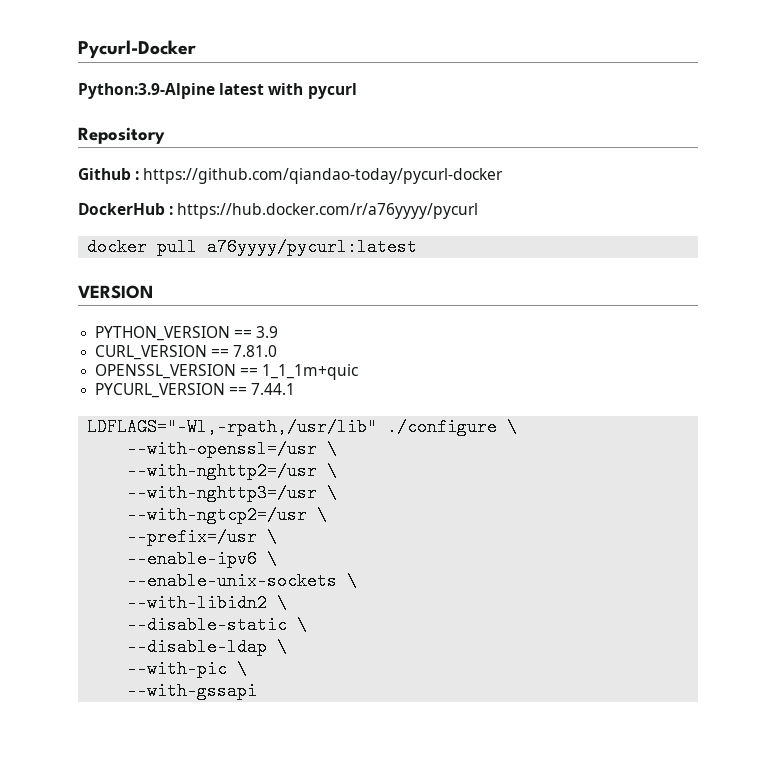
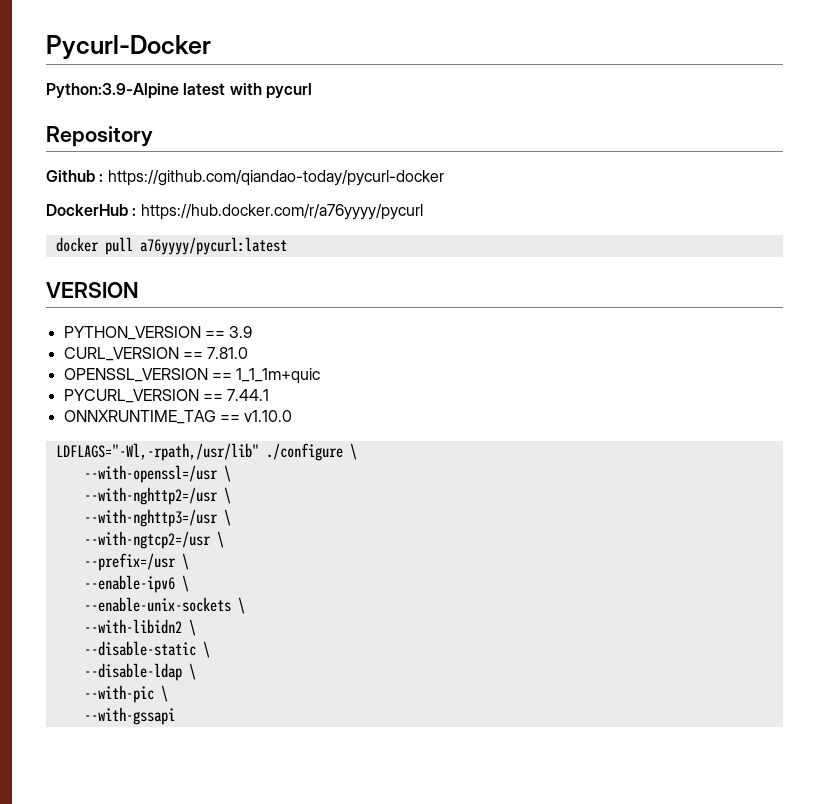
(296, 389) none -> [63,410,293,424] // ONNXRUNTIME_TAG == v1.10.0

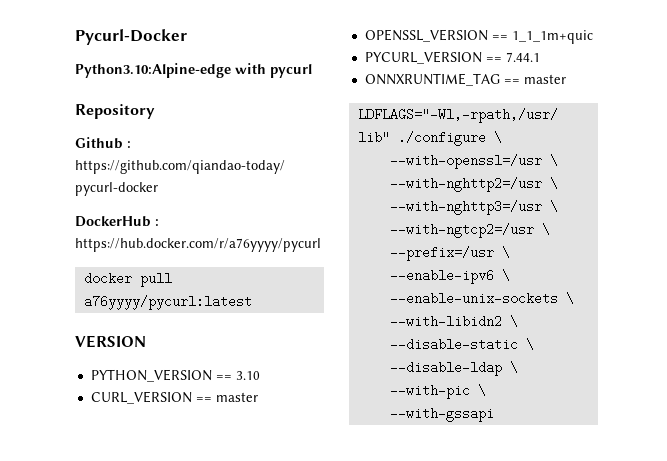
[46,83,226,99] Python:3.9-Alpine latest -> [75,63,231,78] Python3.10:Alpine-edge
[229,326,253,338] 3.9 -> [235,371,260,380] 3.10
[207,347,249,359] 7.81.0 -> [215,392,258,402] master
[244,410,293,422] v1.10.0 -> [523,74,566,84] master

